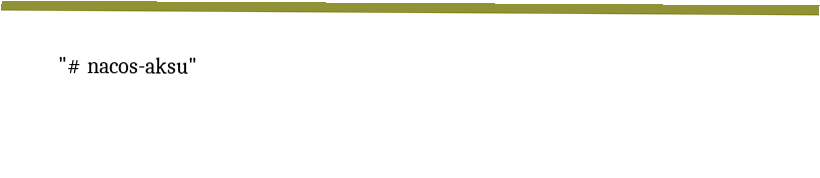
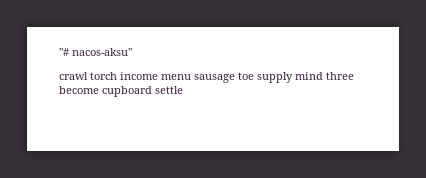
(198, 65) none -> [59,72,354,83] [59,86,183,97] // crawl torch income menu sausage toe supply mind three become cupboard settle

